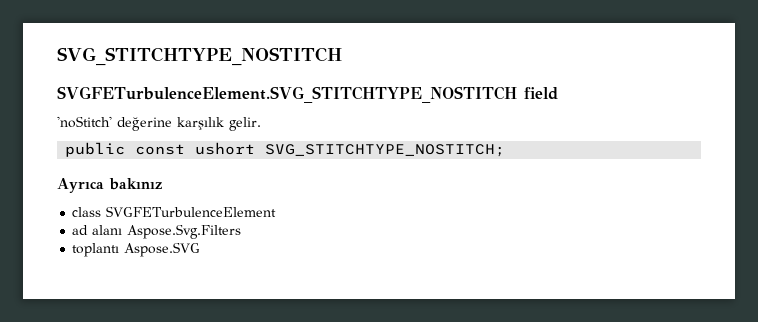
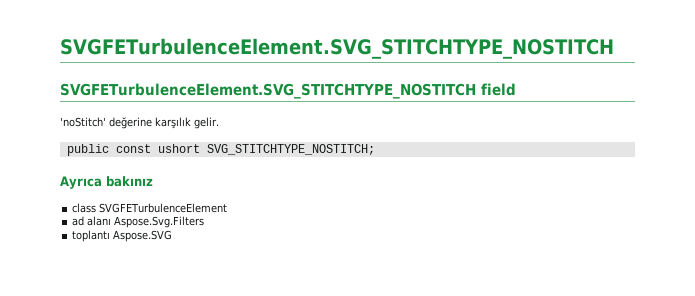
[57,47,342,66] SVG_STITCHTYPE_NOSTITCH -> [60,38,614,59] SVGFETurbulenceElement.SVG_STITCHTYPE_NOSTITCH

